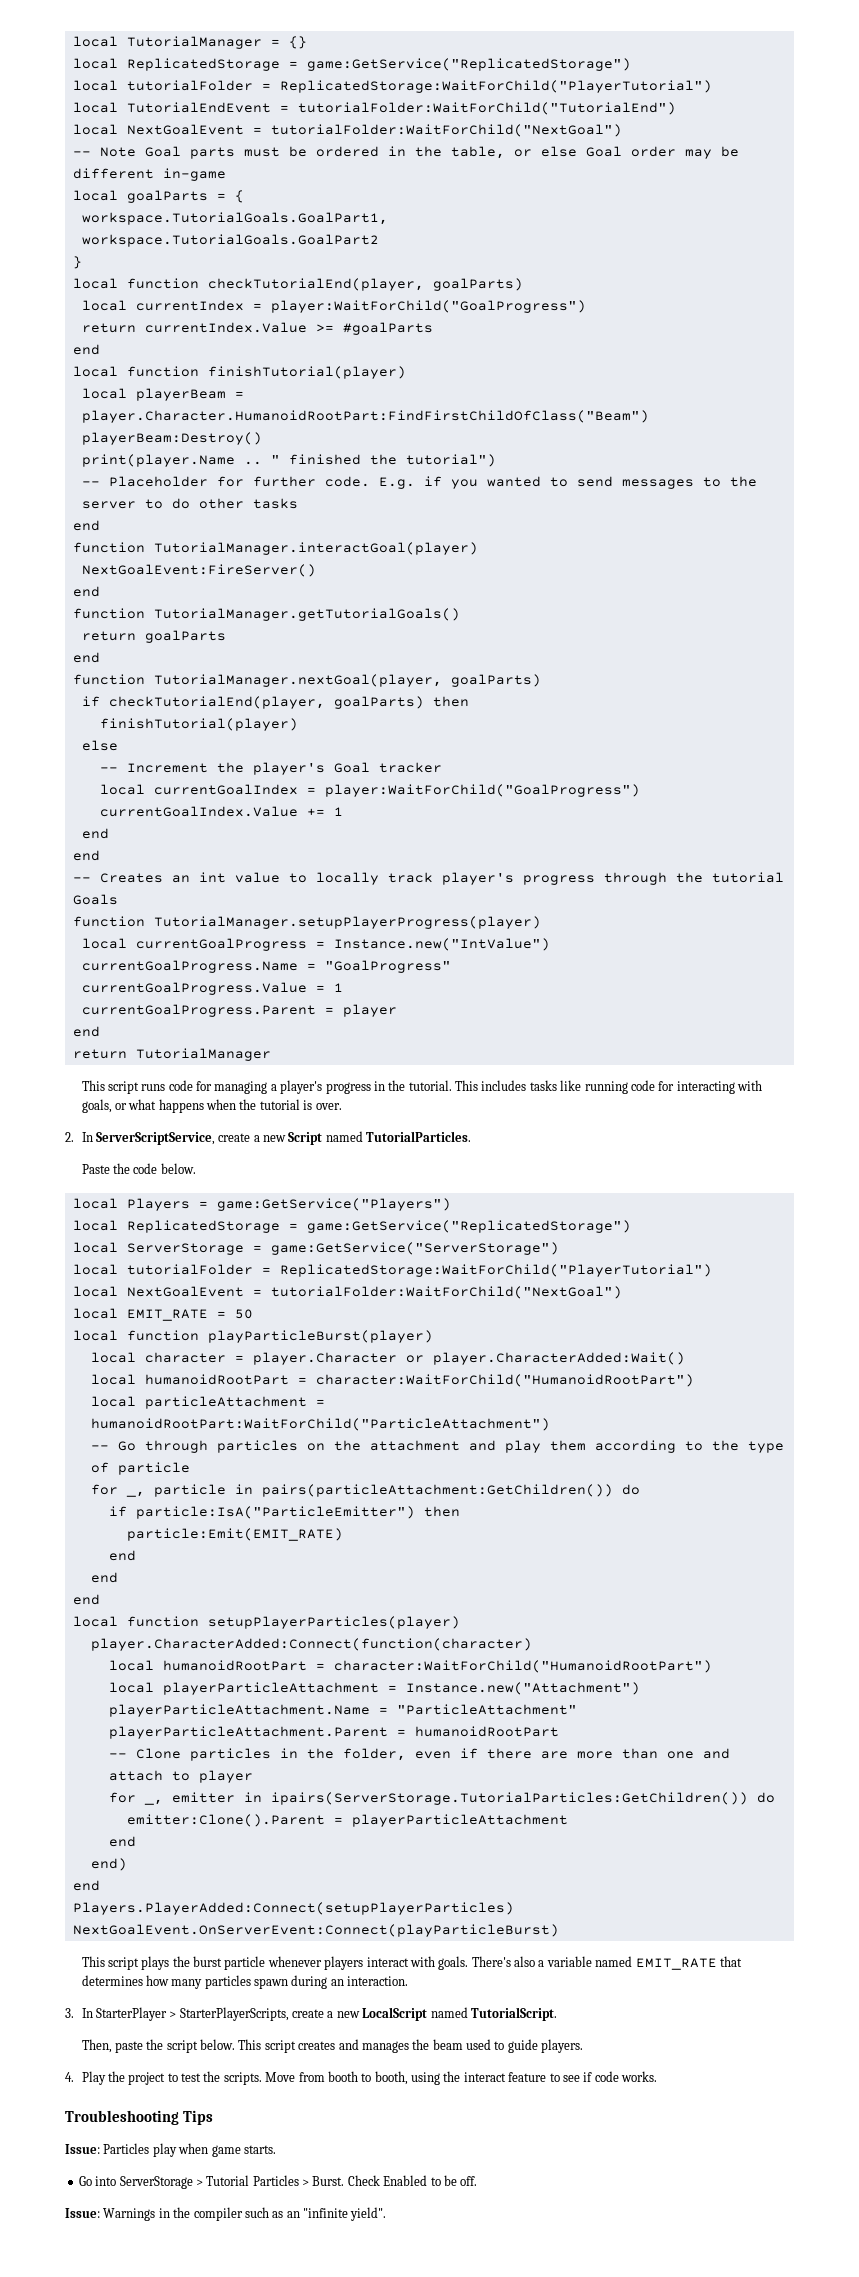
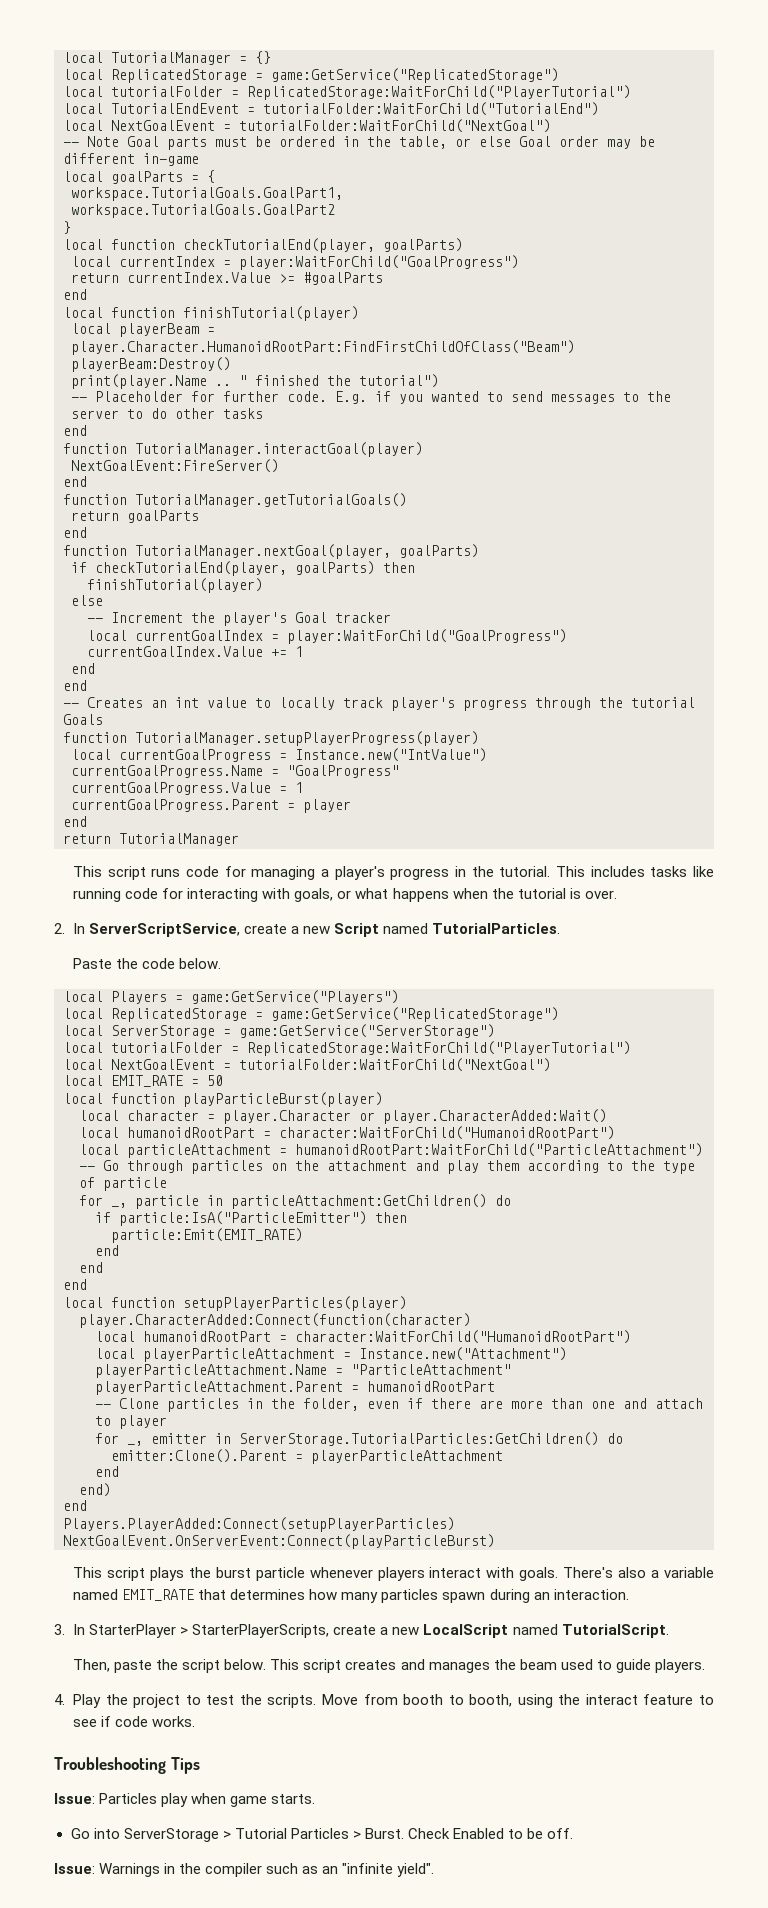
[261,1484,613,1497] pairs(particleAttachment:GetChildren()) -> [231,1194,487,1209] particleAttachment:GetChildren()
[270,1792,748,1805] ipairs(ServerStorage.TutorialParticles:GetChildren()) -> [239,1432,599,1446] ServerStorage.TutorialParticles:GetChildren()

